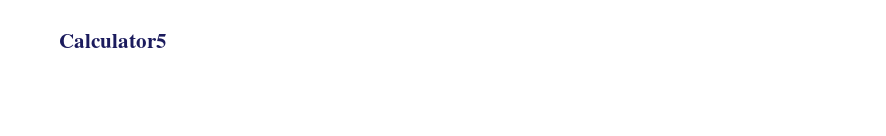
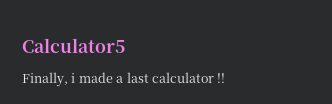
(167, 41) none -> [22,72,226,87] // Finally, i made a last calculator !!

